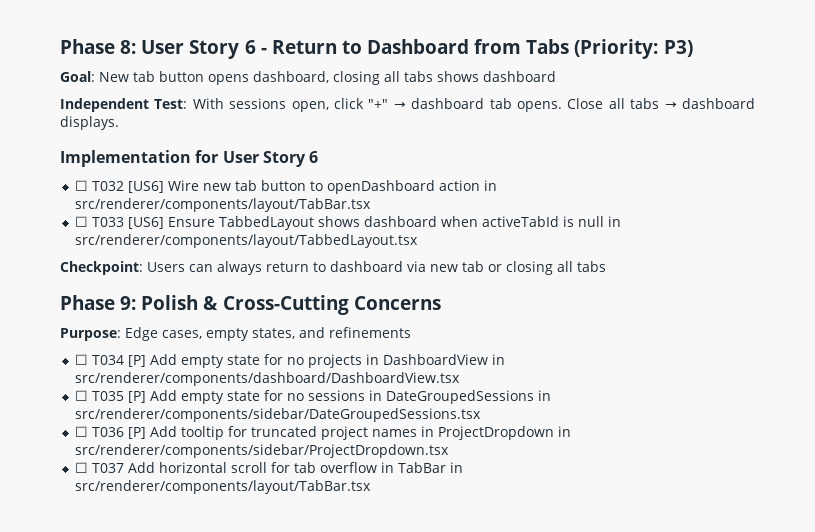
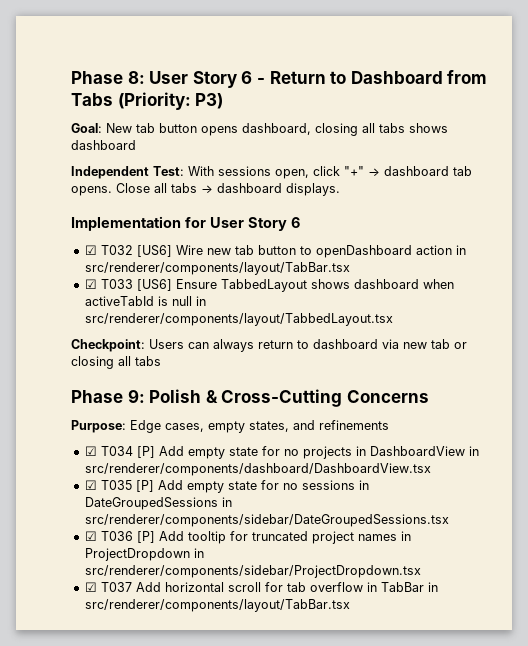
[75,180,89,191] ☐ -> [84,245,97,255] ☑
[75,216,89,227] ☐ -> [84,279,97,289] ☑
[75,354,89,365] ☐ -> [84,446,97,456] ☑
[75,390,89,401] ☐ -> [84,480,97,490] ☑
[75,426,89,437] ☐ -> [84,531,97,541] ☑
[75,462,89,473] ☐ -> [84,582,97,592] ☑

